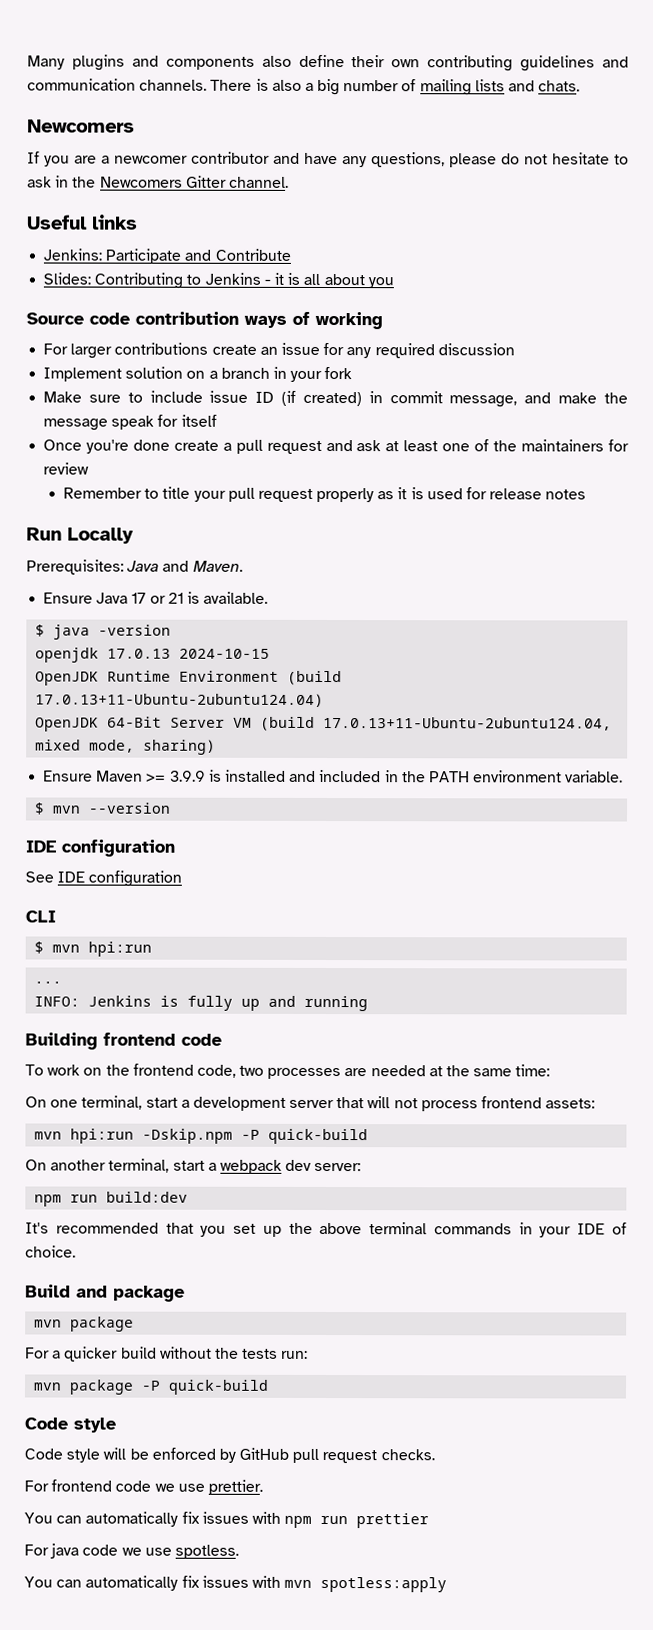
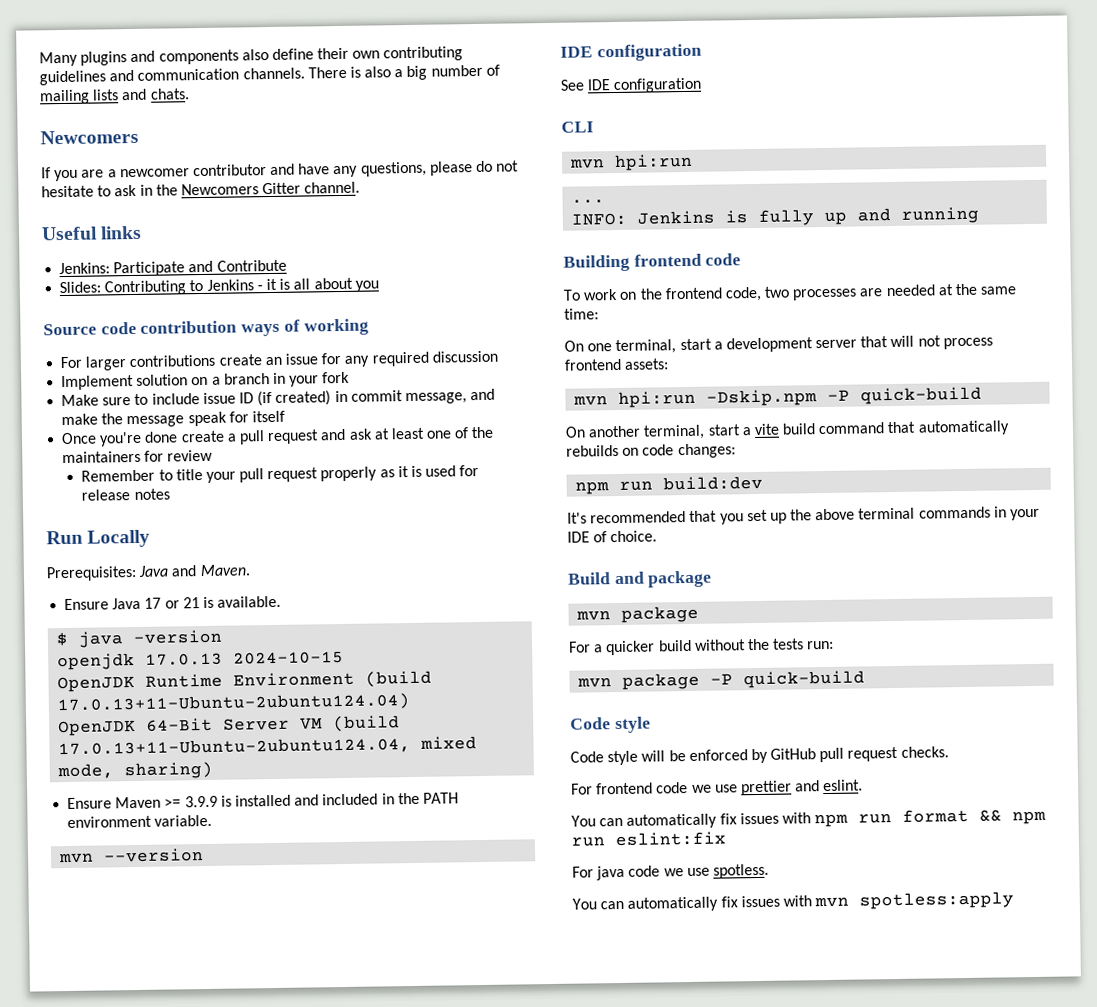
[35,802,46,815] $ -> (213, 820) none
[34,941,45,954] $ -> (594, 127) none
[219,1159,362,1174] webpack dev server: -> [753,420,1010,436] [566,443,736,459] vite build command that automatically rebuilds on code changes:
[207,1479,263,1495] prettier. -> [740,779,864,796] prettier and eslint.
[356,1513,430,1529] prettier -> [902,808,1047,825] [571,831,726,847] format && npm run eslint:fix

